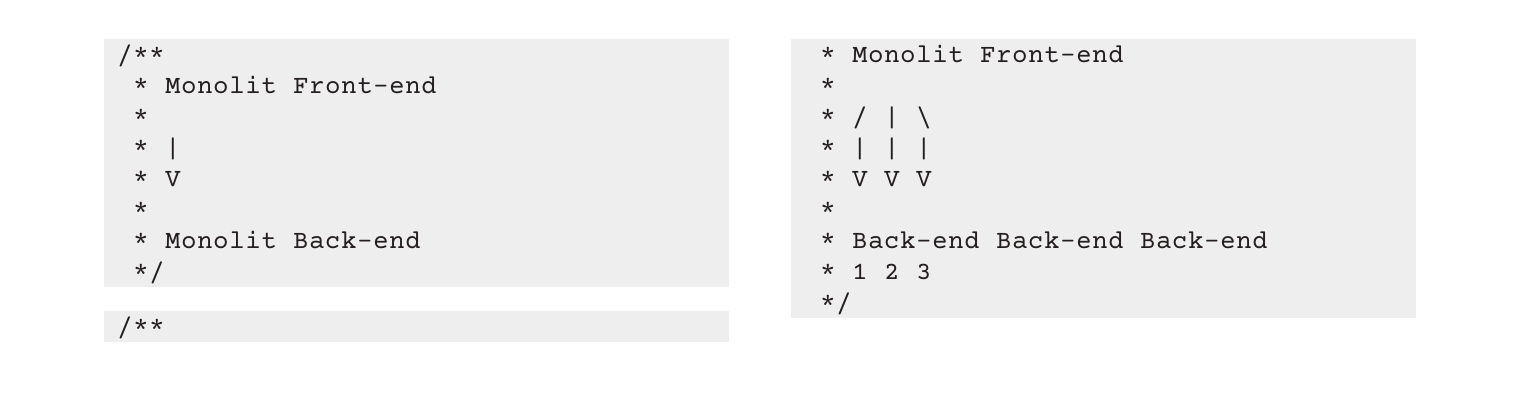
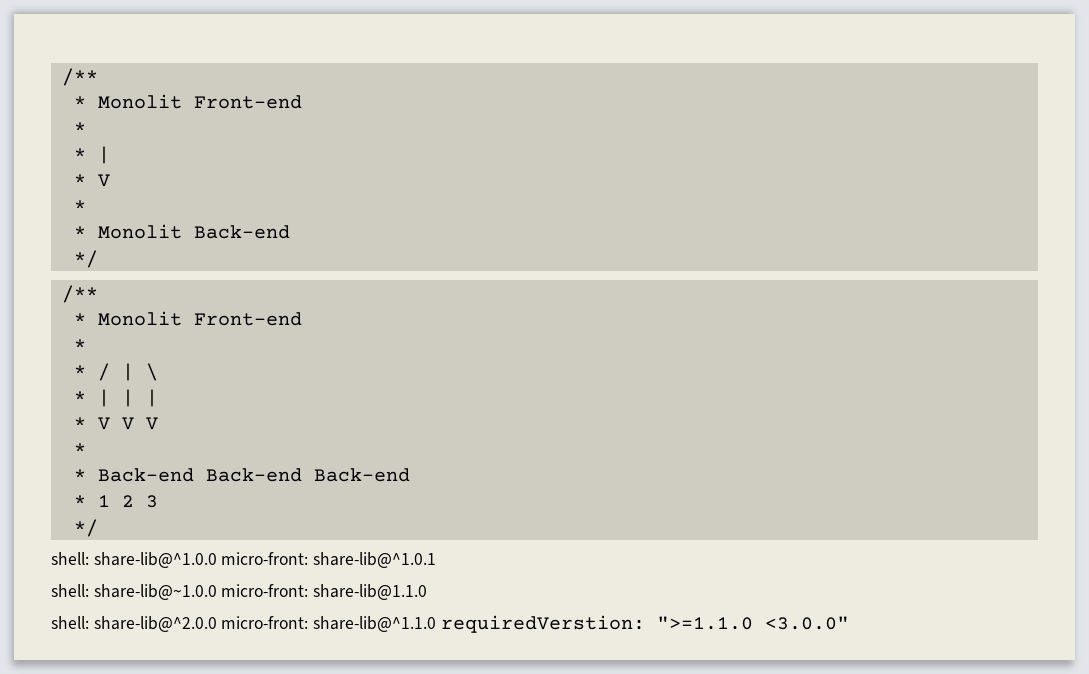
(853, 303) none -> [51,552,437,568] [51,584,428,600] [51,615,849,633] // shell: share-lib@^1.0.0 micro-front: share-lib@^1.0.1 // shell: share-lib@~1.0.0 micro-front: share-lib@1.1.0 // shell: share-lib@^2.0.0 micro-front: share-lib@^1.1.0 requiredVerstion: ">=1.1.0 <3.0.0"

